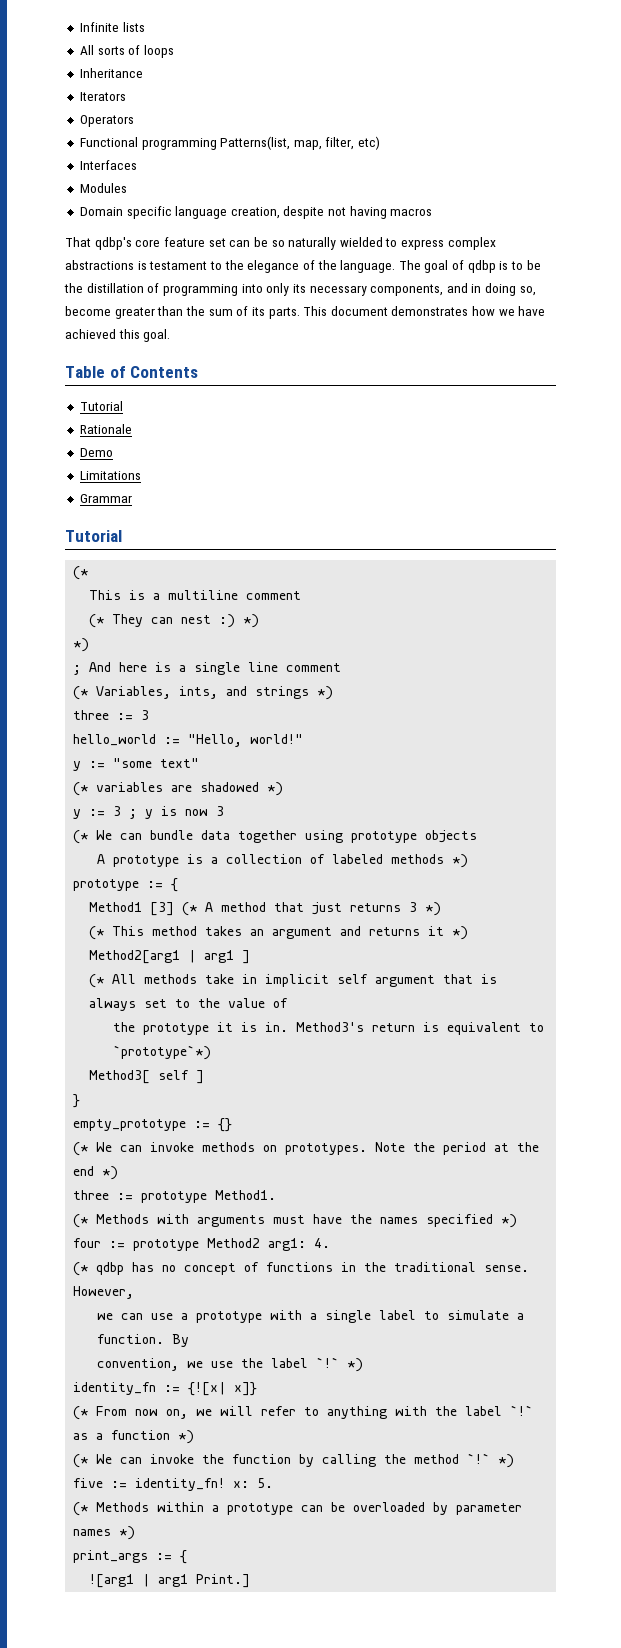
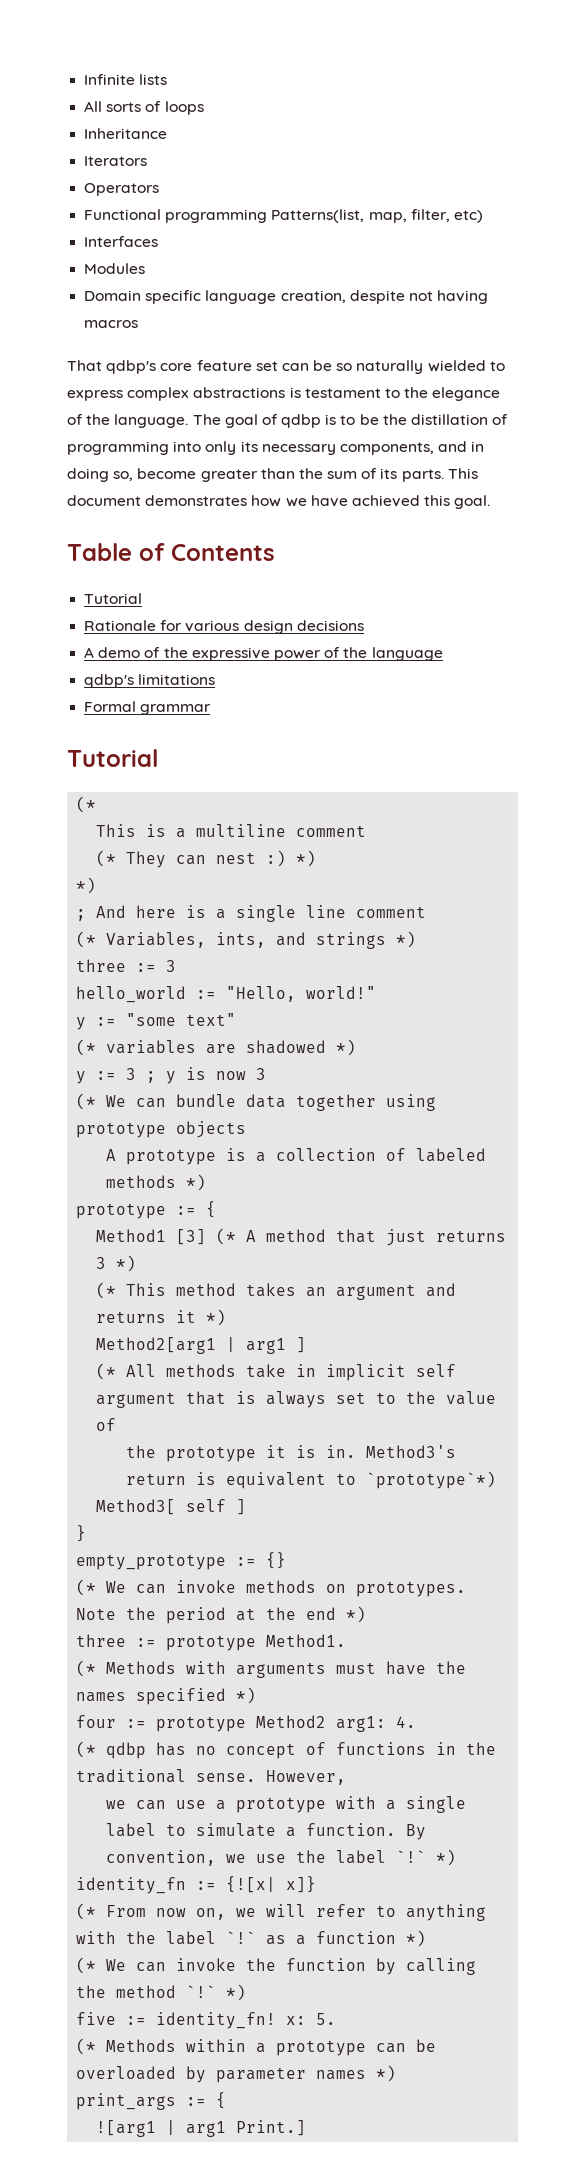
[79,448,113,457] [79,471,141,480] [79,494,132,503] // Demo // Limitations // Grammar -> [160,620,364,634] [84,647,443,661] [84,674,216,688] [84,701,212,715] for various design decisions // A demo of the expressive power of the language // qdbp's limitations // Formal grammar

